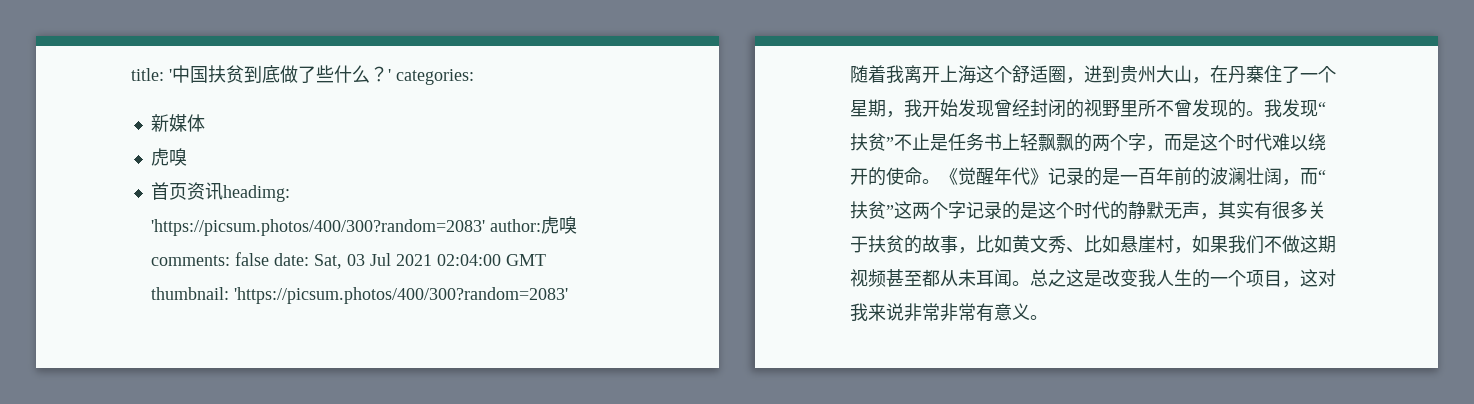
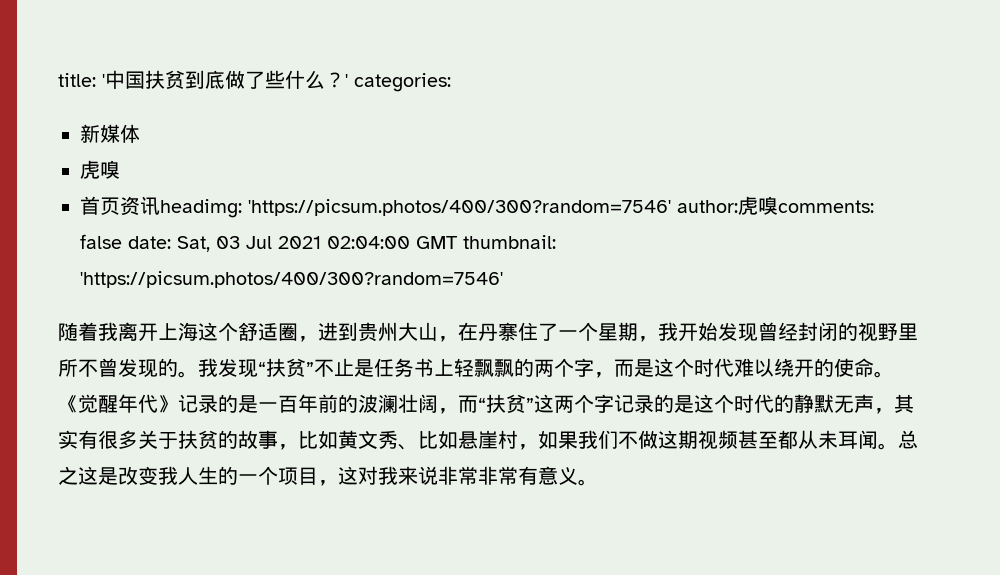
[150,219,485,236] 'https://picsum.photos/400/300?random=2083' -> [248,199,671,216] 'https://picsum.photos/400/300?random=7546'
[233,287,568,304] 'https://picsum.photos/400/300?random=2083' -> [80,271,503,288] 'https://picsum.photos/400/300?random=7546'

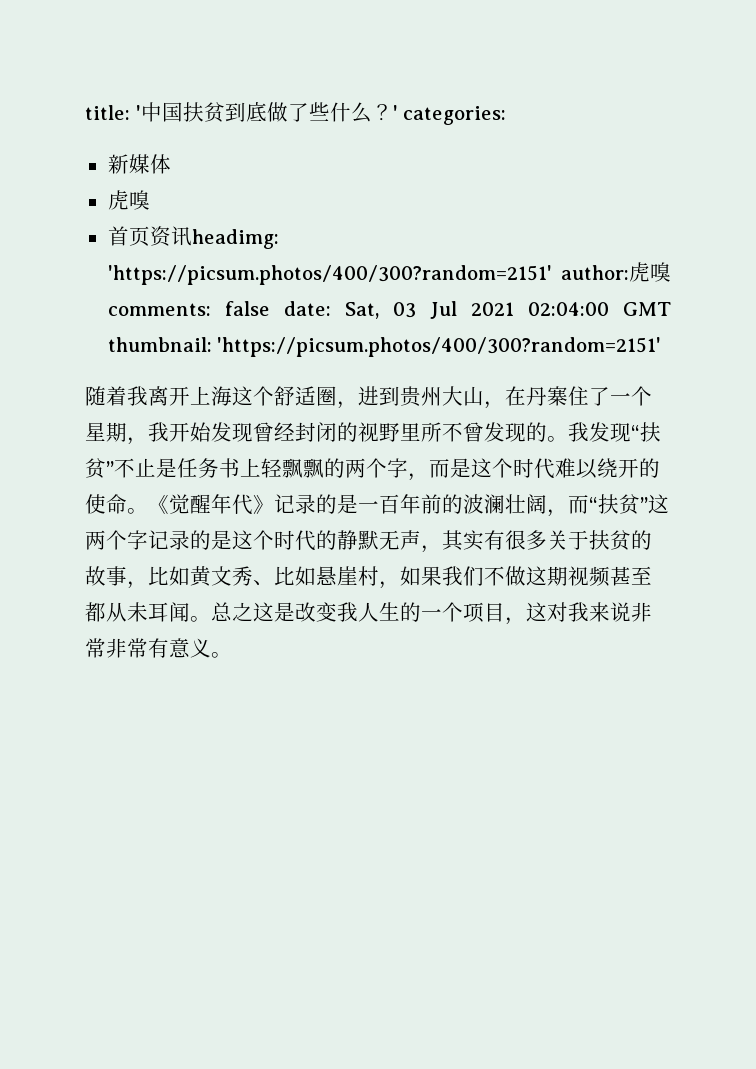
[248,199,671,216] 'https://picsum.photos/400/300?random=7546' -> [107,265,552,285] 'https://picsum.photos/400/300?random=2151'
[80,271,503,288] 'https://picsum.photos/400/300?random=7546' -> [217,337,662,357] 'https://picsum.photos/400/300?random=2151'

